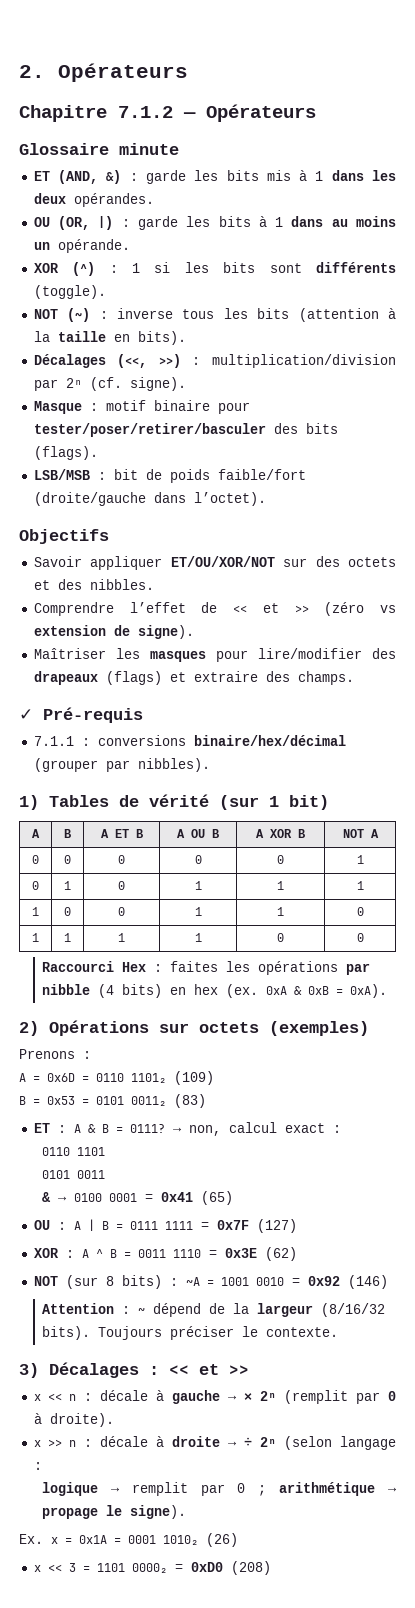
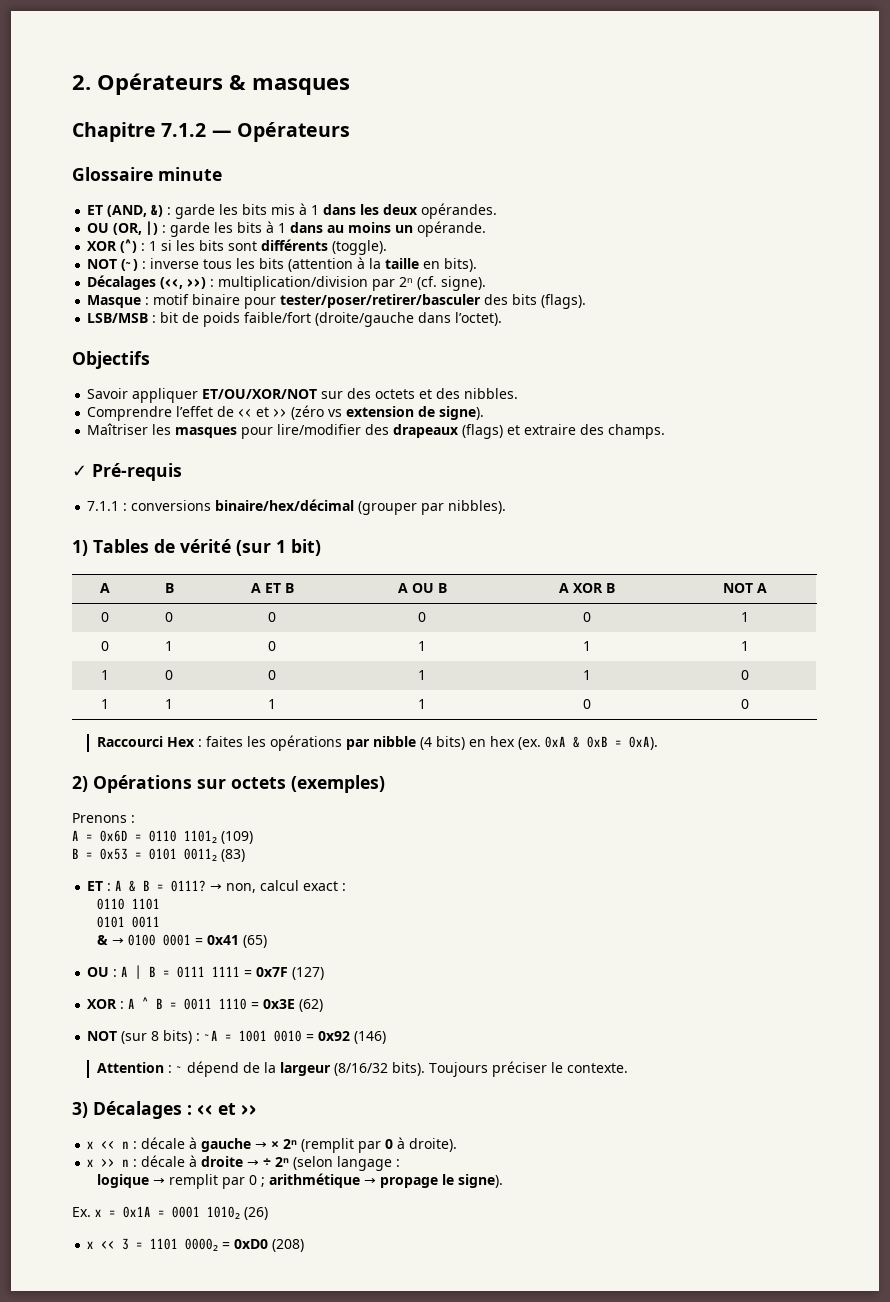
(188, 72) none -> [229,75,350,95] & masques

